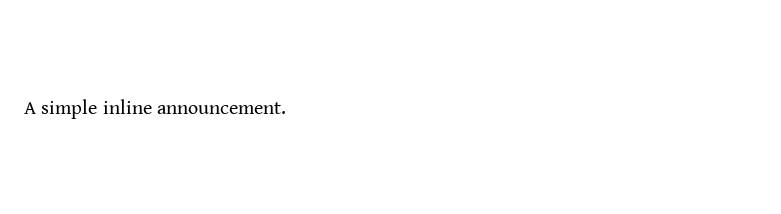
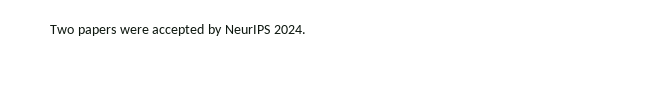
[24,99,286,119] A simple inline announcement. -> [50,24,306,36] Two papers were accepted by NeurIPS 2024.

